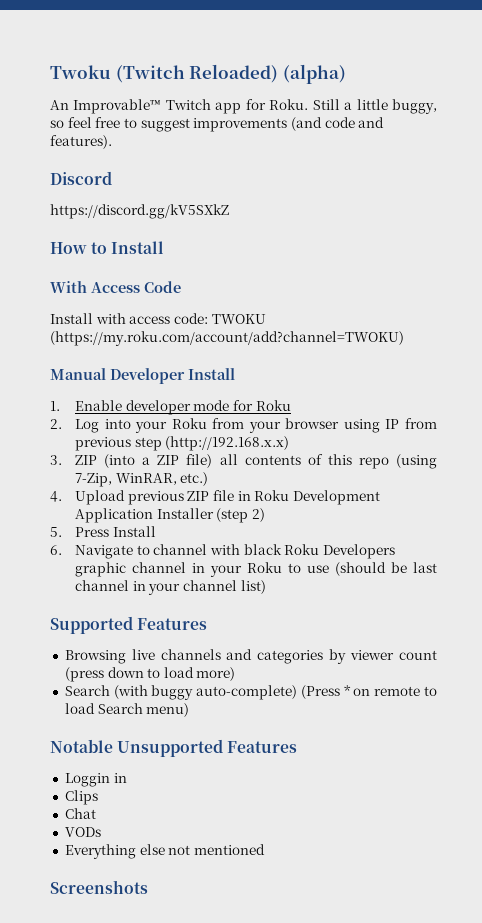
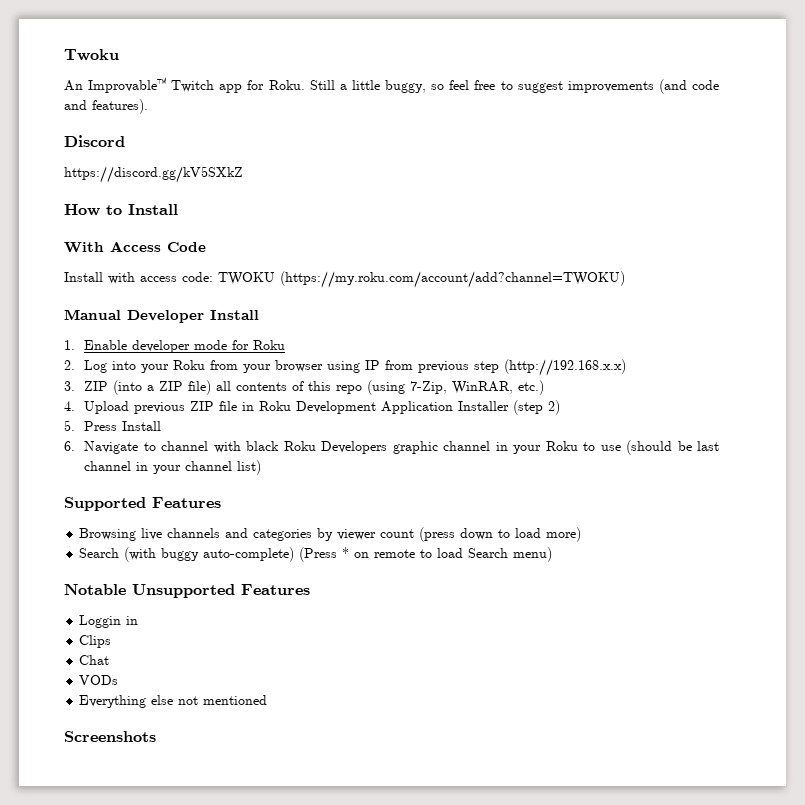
[115,64,346,84] (Twitch Reloaded) (alpha) -> (119, 55) none

